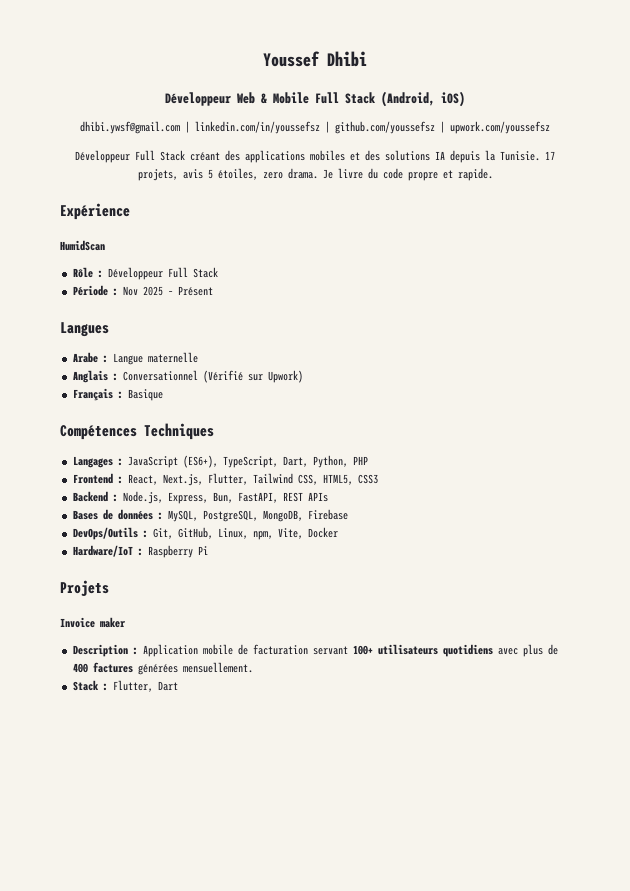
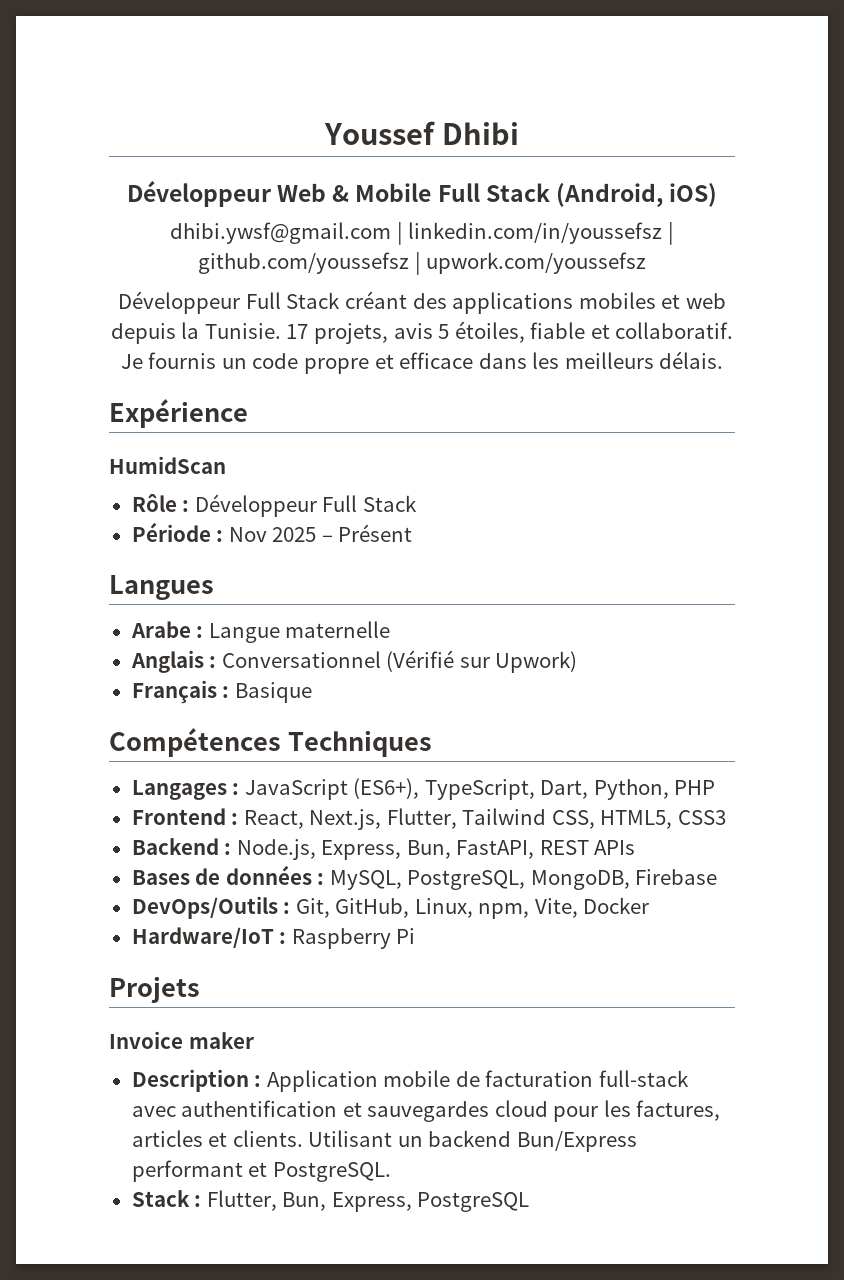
[365,150,445,161] des solutions IA -> [685,293,726,309] web
[262,168,493,181] zero drama. Je livre du code propre et rapide. -> [530,322,734,339] [120,351,724,374] fiable et collaboratif. Je fournis un code propre et efficace dans les meilleurs délais.
[312,644,558,657] [72,662,253,675] servant 100+ utilisateurs quotidiens avec plus de 400 factures générées mensuellement. -> [598,1070,689,1087] [131,1100,721,1122] [131,1130,637,1152] [131,1160,391,1182] full-stack avec authentification et sauvegardes cloud pour les factures, articles et clients. Utilisant un backend Bun/Express performant et PostgreSQL.
[157,681,178,691] Dart -> [282,1192,530,1212] Bun, Express, PostgreSQL

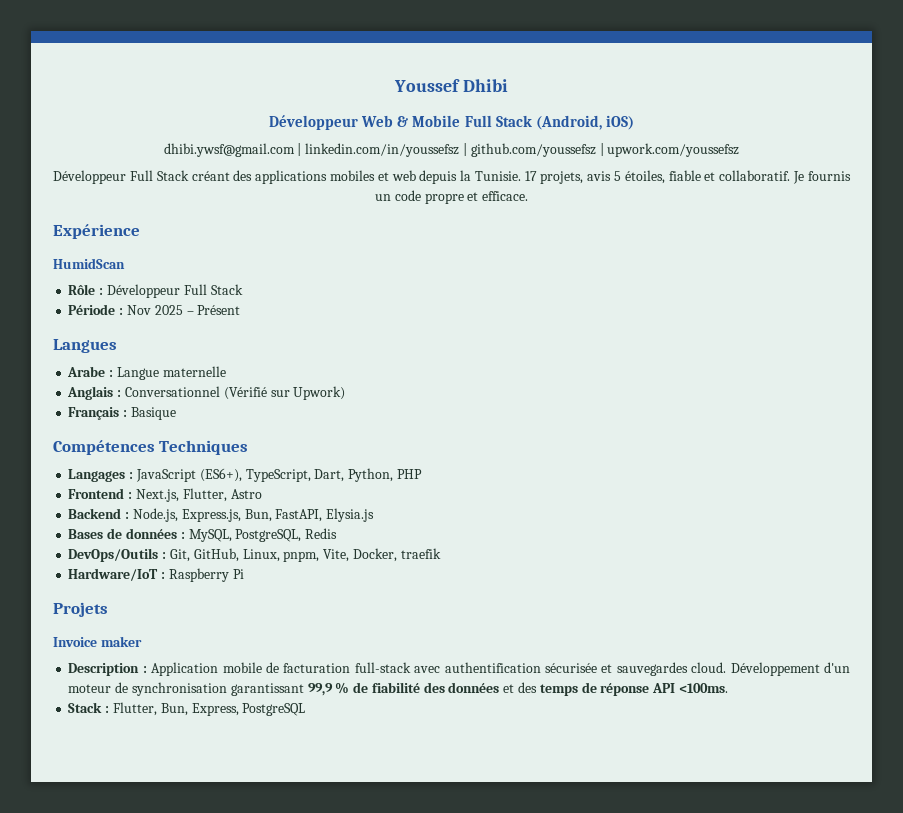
[399,351,724,369] efficace dans les meilleurs délais. -> [482,191,529,201] efficace.
[243,810,304,829] React, -> (133, 495) none
[462,808,726,829] Tailwind CSS, HTML5, CSS3 -> [230,489,262,499] Astro
[321,840,402,860] Express, -> [181,509,241,522] Express.js,
[539,840,636,855] REST APIs -> [326,508,375,522] Elysia.js
[530,869,718,890] MongoDB, Firebase -> [305,528,338,539] Redis
[478,897,650,919] npm, Vite, Docker -> [283,548,441,562] pnpm, Vite, Docker, traefik
(338, 1108) none -> [545,663,597,673] sécurisée
[494,1100,721,1122] [131,1130,637,1152] [131,1160,391,1182] cloud pour les factures, articles et clients. Utilisant un backend Bun/Express performant et PostgreSQL. -> [691,662,850,676] [68,682,728,696] cloud. Développement d'un moteur de synchronisation garantissant 99,9 % de fiabilité des données et des temps de réponse API <100ms.

